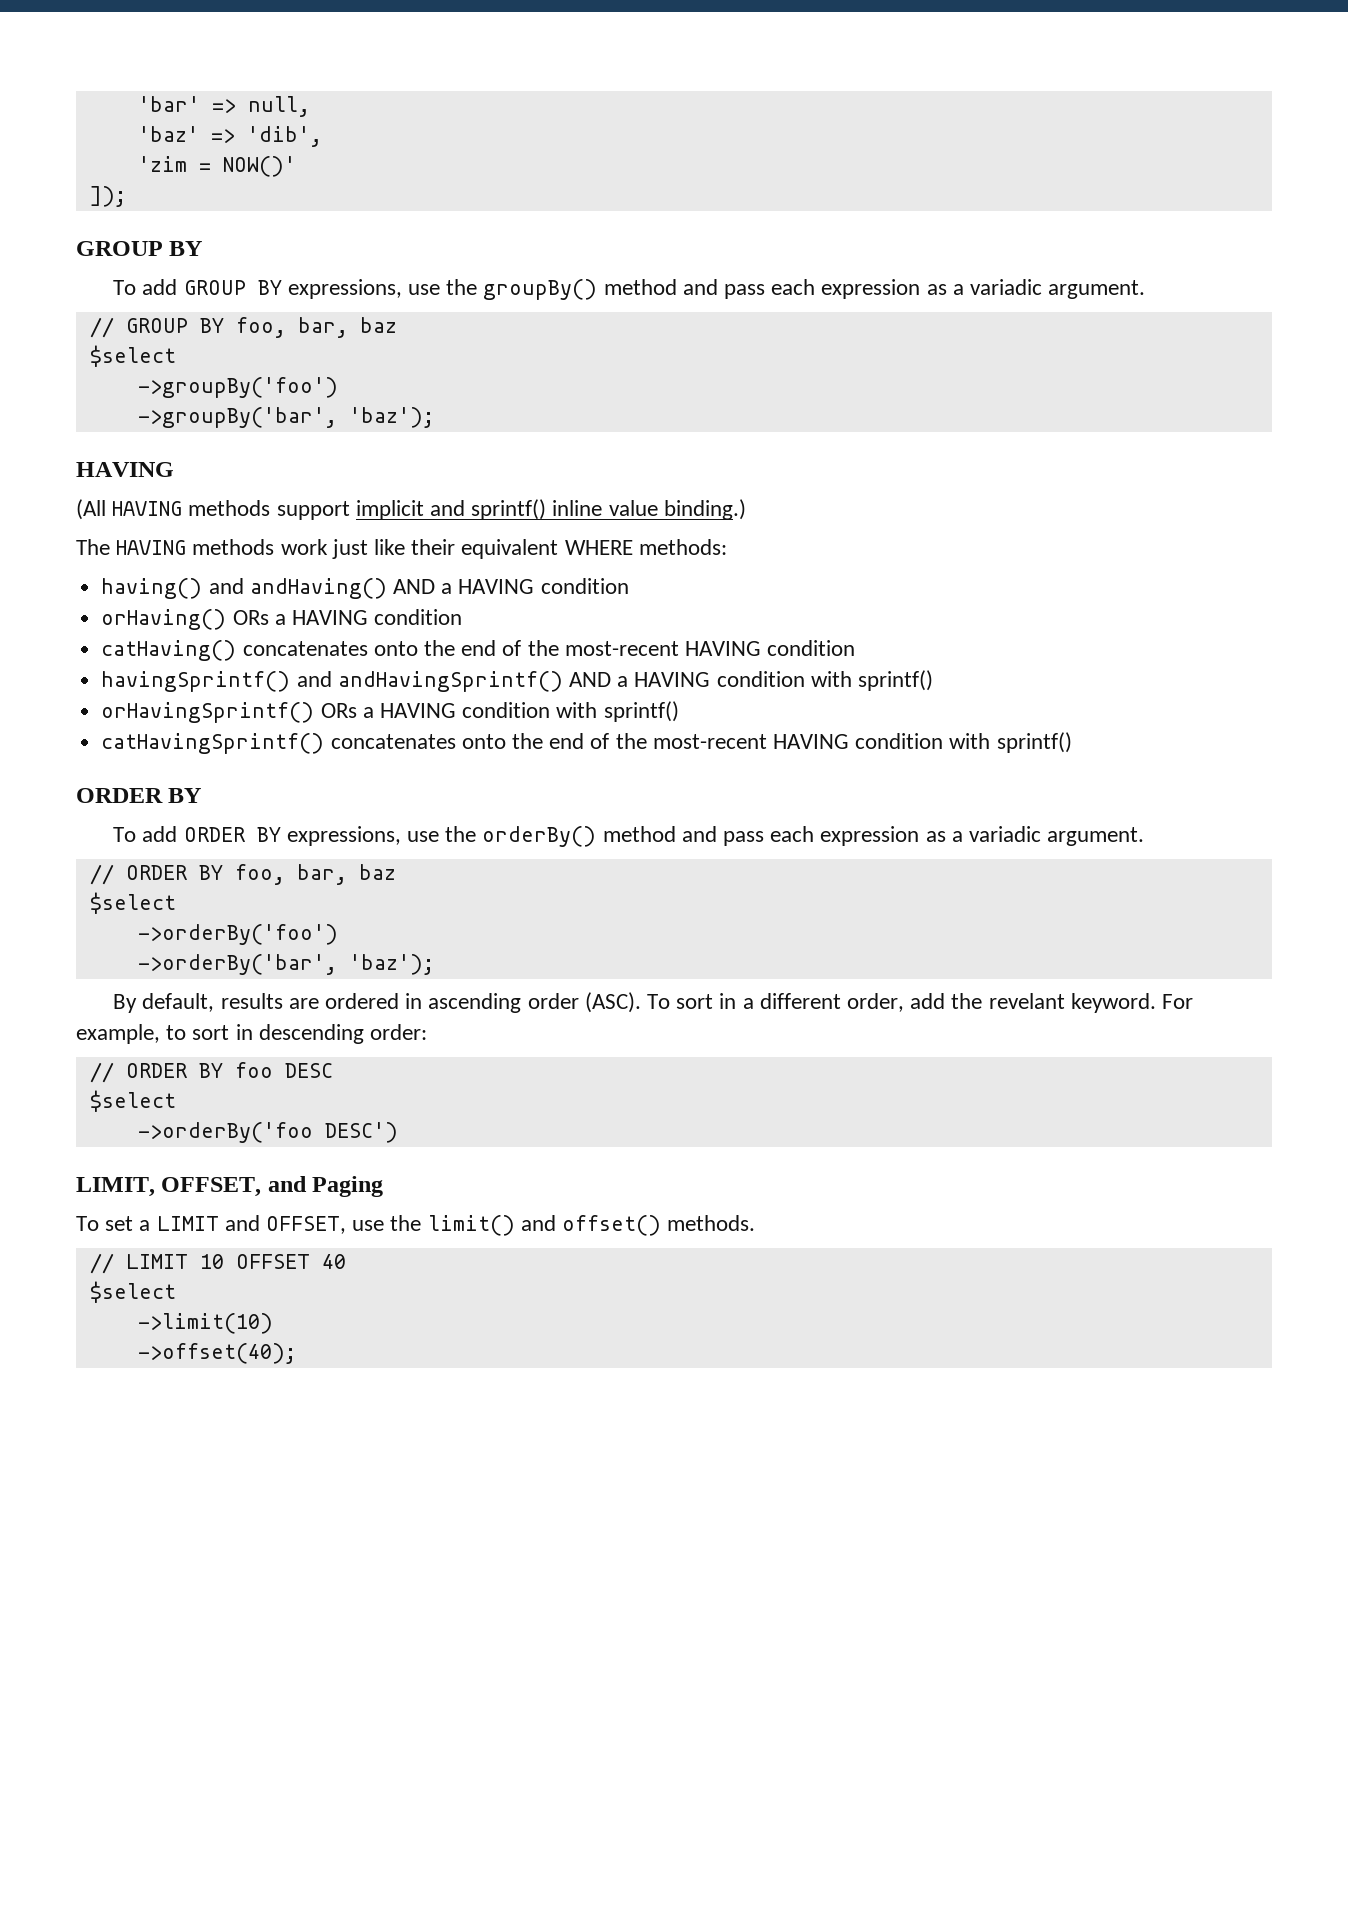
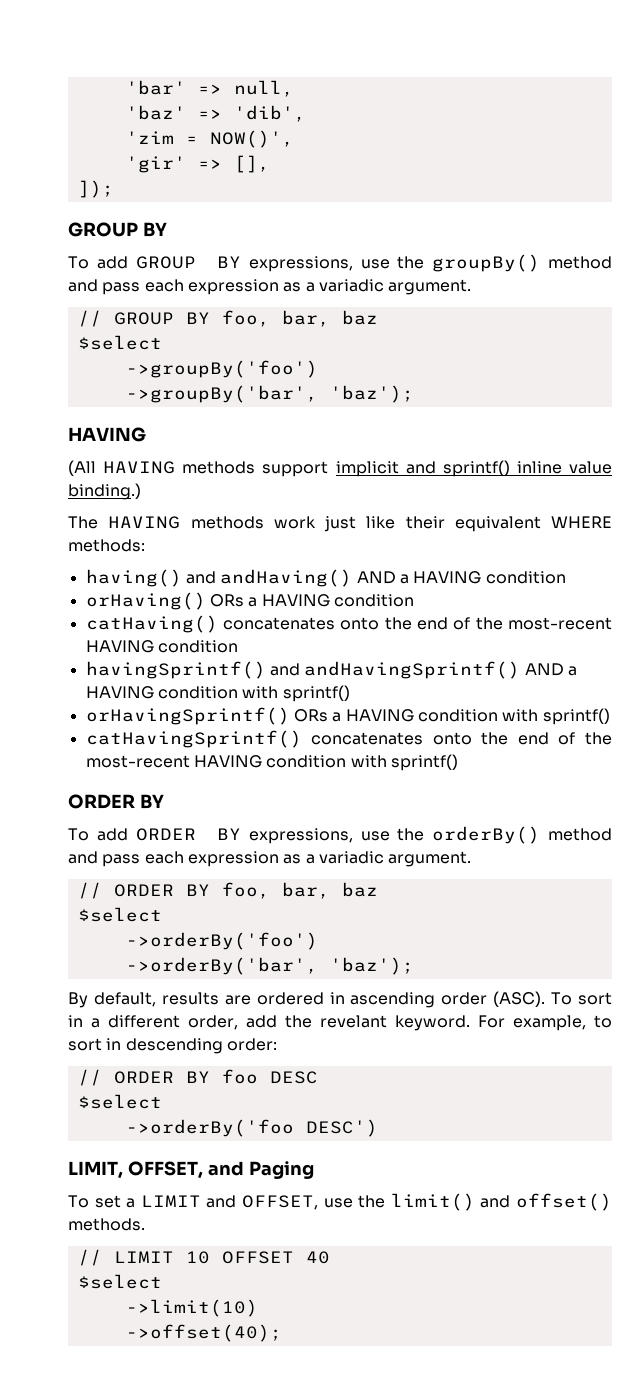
[222,156,296,177] NOW()' -> [209,130,294,148] [125,155,270,173] NOW()', // 'gir' => [],

